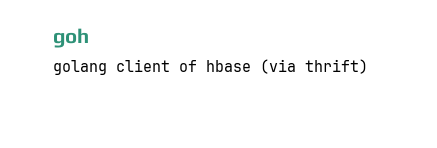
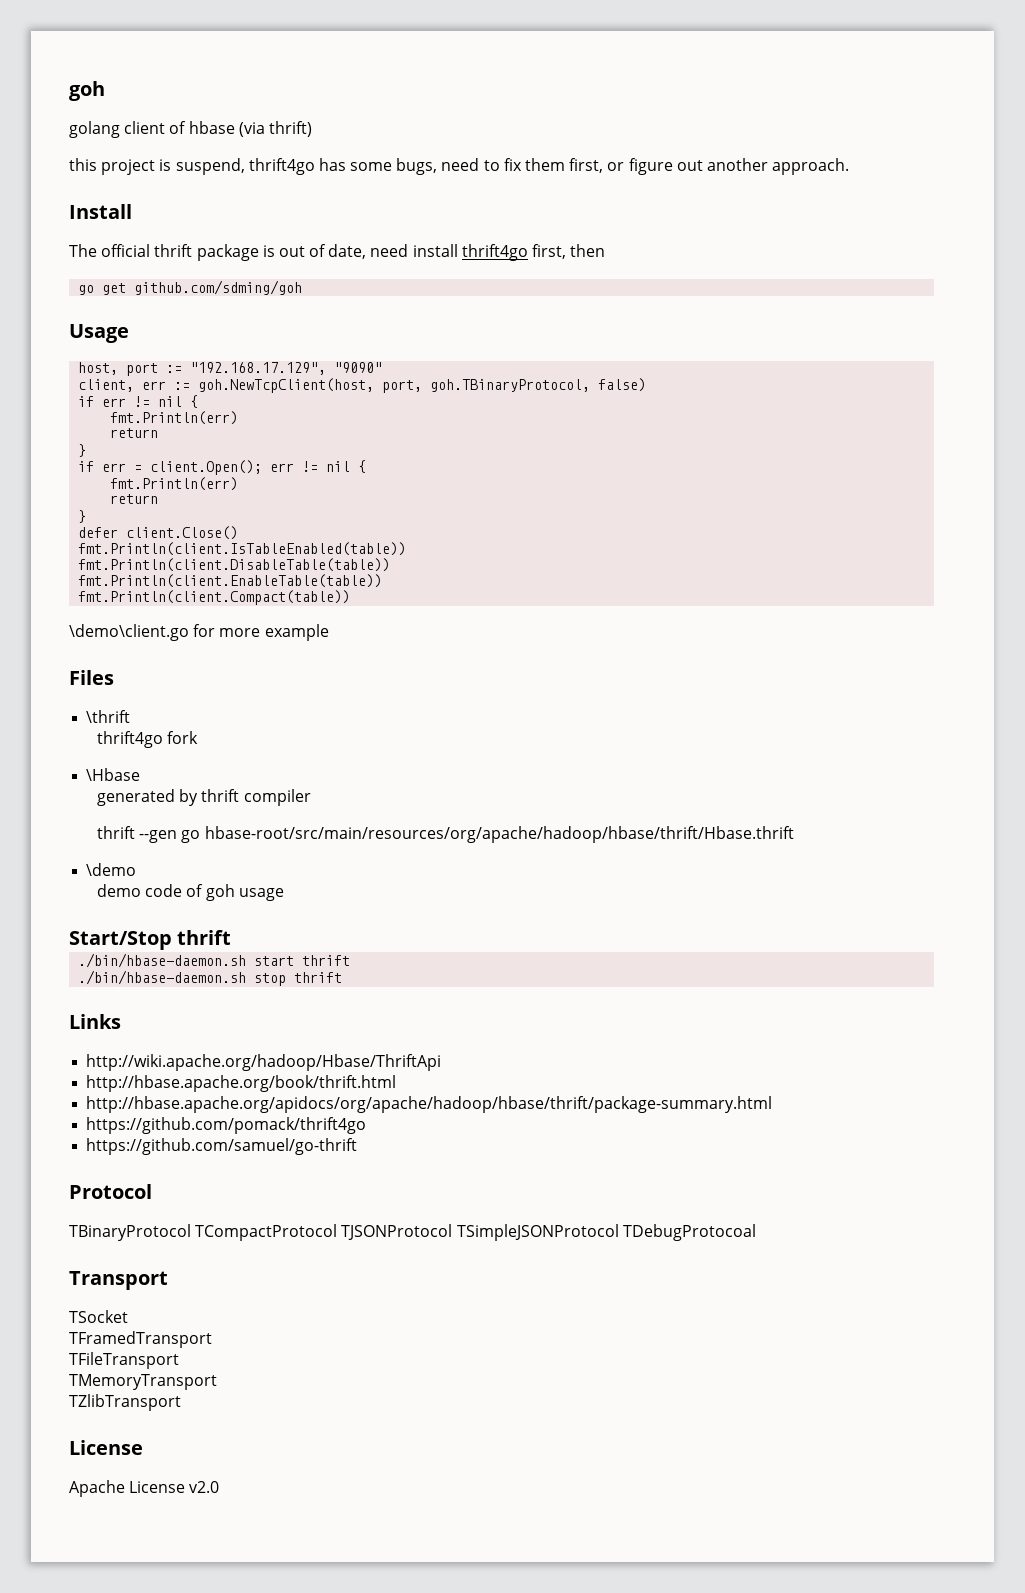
(368, 66) none -> [69,158,850,175] [69,204,132,219] [69,244,606,261] [78,280,303,295] [69,324,129,343] [78,362,383,376] [78,378,647,393] [78,395,199,408] [110,411,239,425] [110,428,159,438] [78,444,87,457] [78,460,367,475] [110,477,239,491] [110,494,159,504] [78,510,87,523] [78,526,239,540] [78,542,407,556] [78,558,391,572] [78,574,383,588] [78,590,351,605] [69,624,329,641] [69,670,114,685] [86,710,131,723] [97,731,199,748] [86,768,141,781] [97,789,311,806] [97,826,794,843] [86,863,137,876] [97,884,284,901] [69,930,232,950] [78,953,351,968] [78,970,343,986] [69,1014,121,1029] [86,1054,442,1071] [86,1075,397,1092] [86,1096,773,1113] [86,1117,367,1134] [86,1138,358,1155] [69,1184,152,1199] [69,1224,756,1241] [69,1271,168,1290] [69,1310,128,1323] [69,1331,212,1348] [69,1352,179,1369] [69,1374,217,1390] [69,1394,181,1411] [69,1440,143,1455] [69,1480,220,1497] // this project is suspend, thrift4go has some bugs, need to fix them first, or figure out another approach. // Install // The official thrift package is out of date, need install thrift4go first, then // go get github.com/sdming/goh // Usage // host, port := "192.168.17.129", "9090" // client, err := goh.NewTcpClient(host, port, goh.TBinaryProtocol, false) // if err != nil { // fmt.Println(err) // return // } // if err = client.Open(); err != nil { // fmt.Println(err) // return // } // defer client.Close() // fmt.Println(client.IsTableEnabled(table)) // fmt.Println(client.DisableTable(table)) // fmt.Println(client.EnableTable(table)) // fmt.Println(client.Compact(table)) // \demo\client.go for more example // Files // \thrift // thrift4go fork // \Hbase // generated by thrift compiler // thrift --gen go hbase-root/src/main/resources/org/apache/hadoop/hbase/thrift/Hbase.thrift // \demo // demo code of goh usage // Start/Stop thrift // ./bin/hbase-daemon.sh start thrift // ./bin/hbase-daemon.sh stop thrift // Links // http://wiki.apache.org/hadoop/Hbase/ThriftApi // http://hbase.apache.org/book/thrift.html // http://hbase.apache.org/apidocs/org/apache/hadoop/hbase/thrift/package-summary.html // https://github.com/pomack/thrift4go // https://github.com/samuel/go-thrift // Protocol // TBinaryProtocol TCompactProtocol TJSONProtocol TSimpleJSONProtocol TDebugProtocoal // Transport // TSocket // TFramedTransport // TFileTransport // TMemoryTransport // TZlibTransport // License // Apache License v2.0

